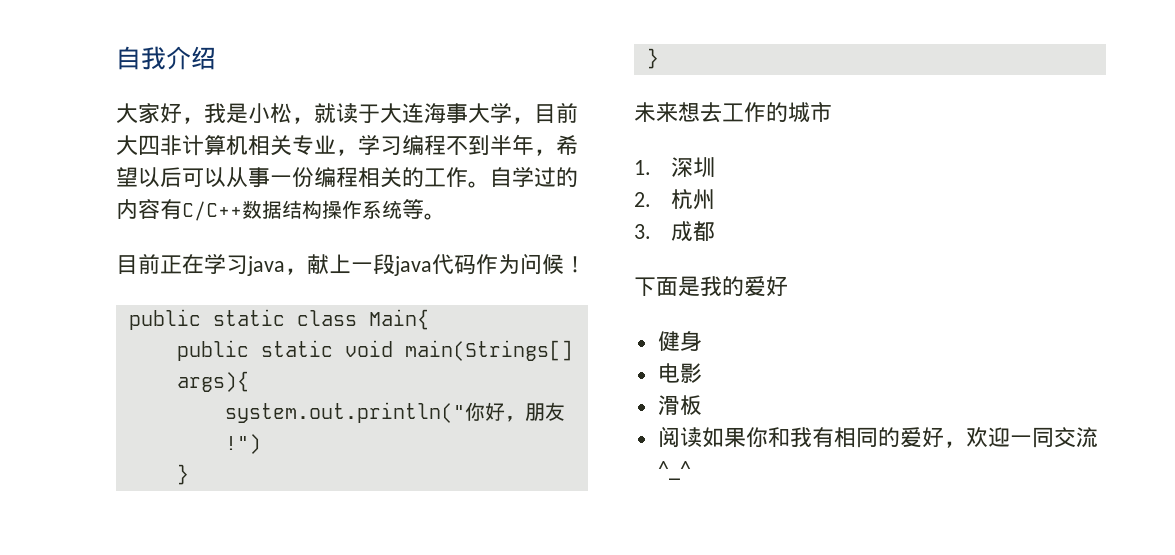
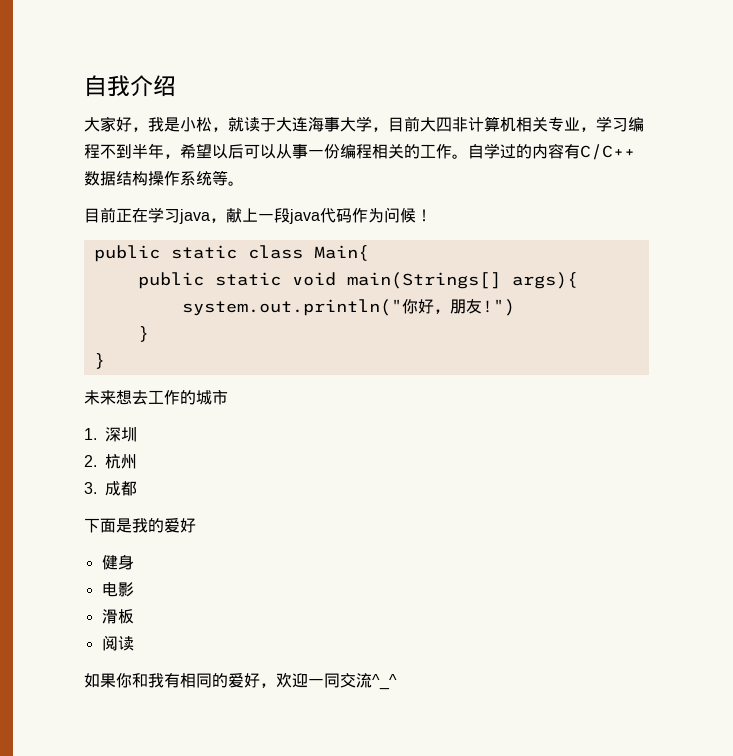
(702, 437) none -> (134, 643) //

